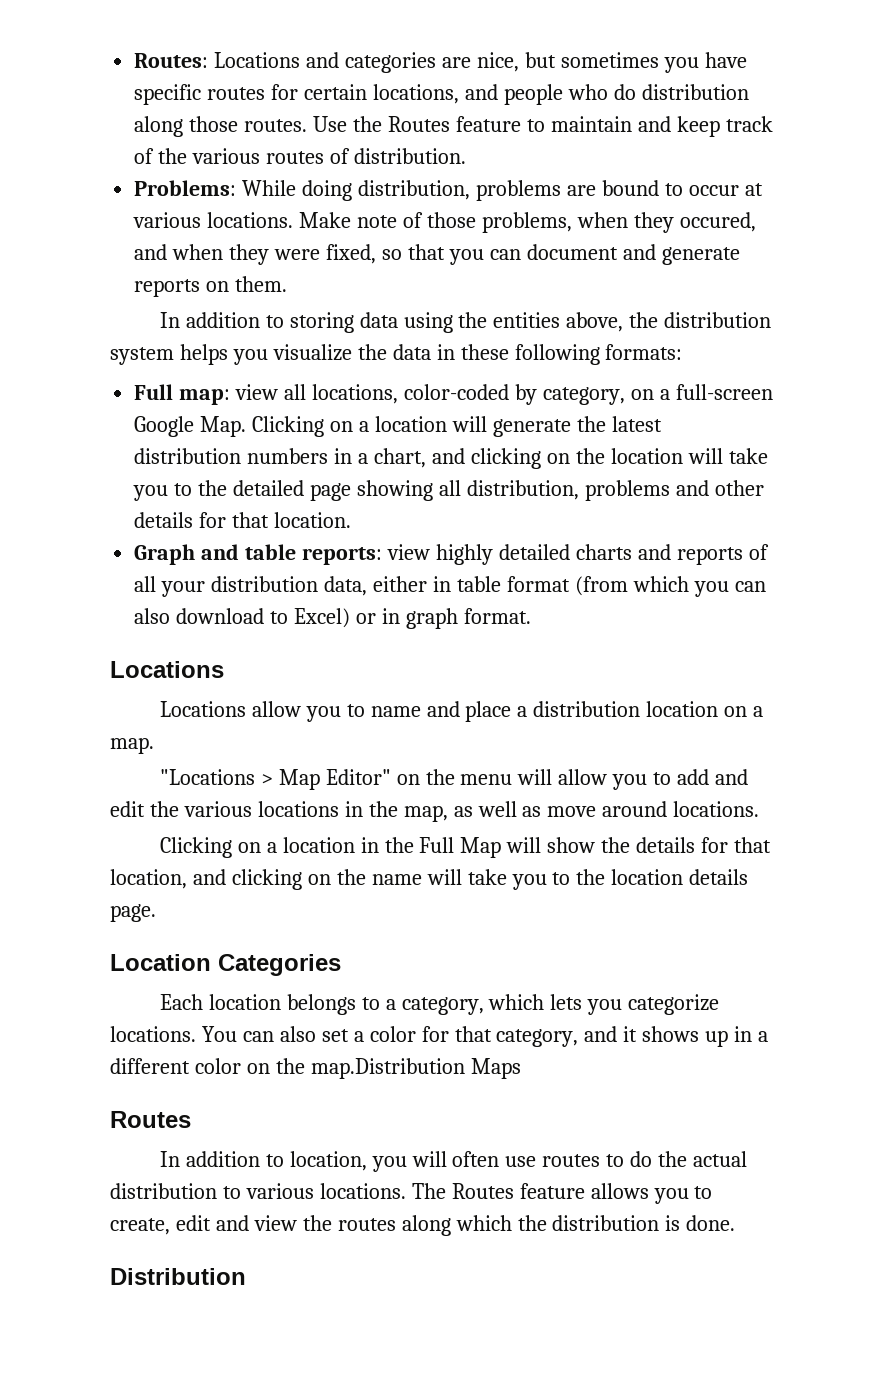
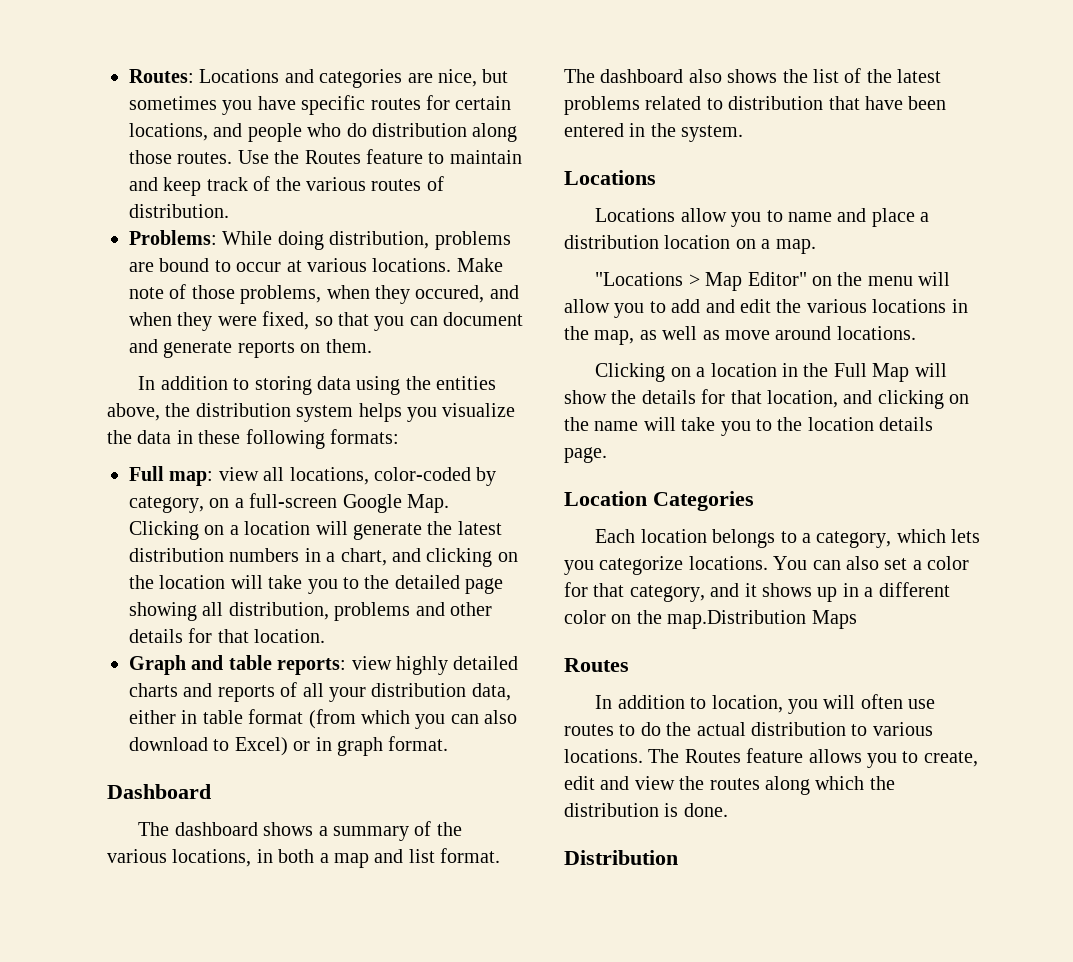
(531, 616) none -> [107,784,211,799] [138,821,462,841] [107,848,501,868] [564,68,942,83] [564,96,947,115] [564,123,744,142] // Dashboard // The dashboard shows a summary of the various locations, in both a map and list format. The dashboard also shows the list of the latest problems related to distribution that have been entered in the system.

